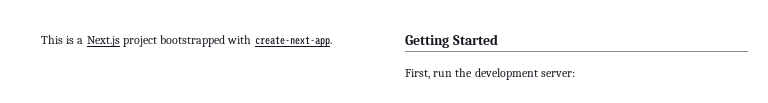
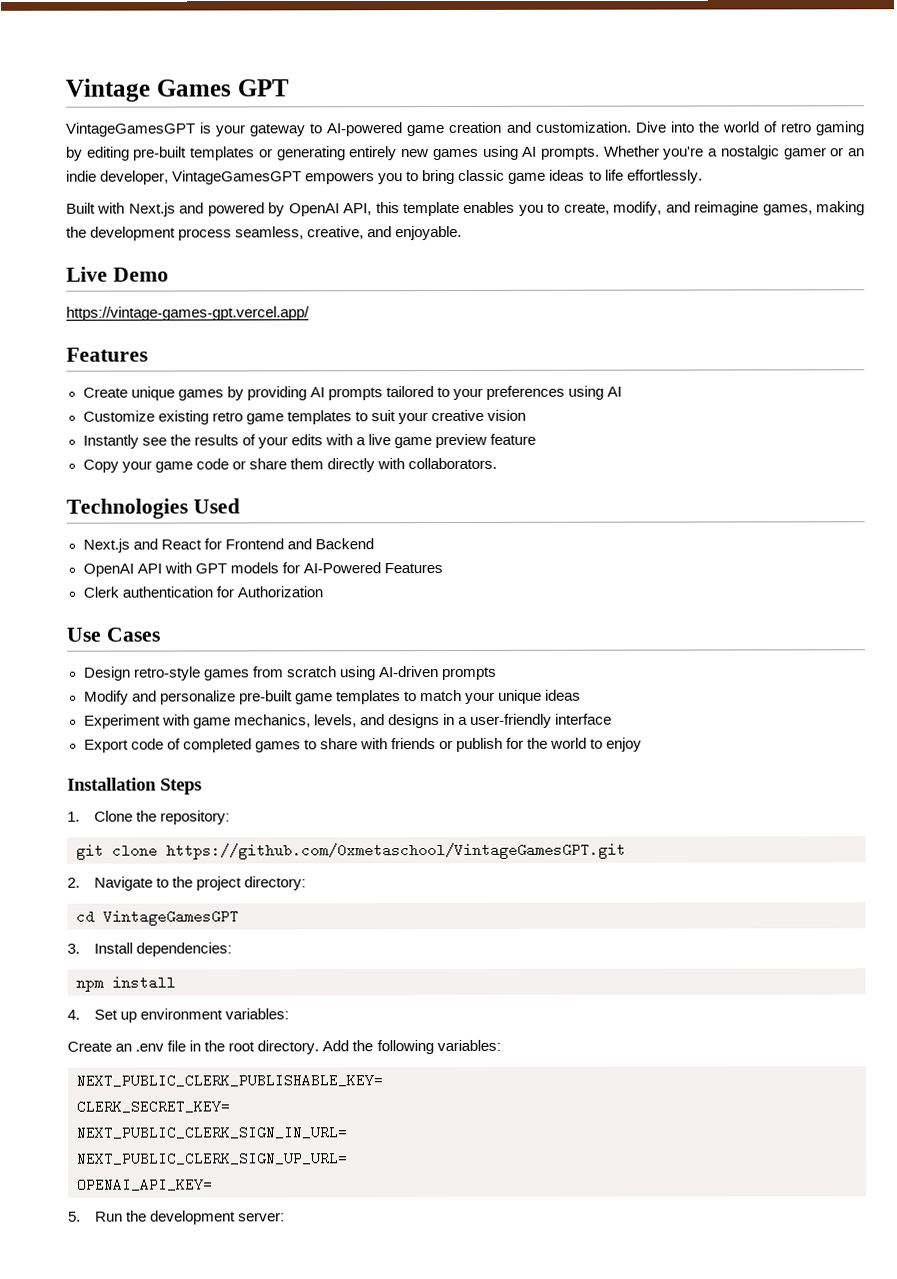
[41,35,332,47] [405,34,498,48] [405,69,453,79] This is a Next.js project bootstrapped with create-next-app. // Getting Started // First, run -> [65,78,289,102] [66,121,865,137] [66,145,865,161] [66,169,703,185] [66,201,866,217] [66,225,463,241] [66,266,169,282] [66,306,310,321] [66,347,148,362] [82,385,623,401] [82,409,526,425] [82,433,537,449] [82,457,497,473] [66,498,240,519] [82,538,374,553] [82,562,443,577] [82,586,323,598] [66,627,161,642] [83,666,497,681] [83,689,582,705] [83,713,613,729] [83,737,643,753] [67,777,202,795] [67,810,230,825] [76,842,626,860] [67,876,306,891] [76,909,239,926] [67,942,232,957] [76,975,176,992] [67,1008,289,1023] [67,1039,501,1055] [76,1073,383,1088] [76,1099,230,1114] [76,1125,347,1140] [76,1151,348,1166] [77,1177,213,1192] [68,1211,123,1222] Vintage Games GPT // VintageGamesGPT is your gateway to AI-powered game creation and customization. Dive into the world of retro gaming by editing pre-built templates or generating entirely new games using AI prompts. Whether you're a nostalgic gamer or an indie developer, VintageGamesGPT empowers you to bring classic game ideas to life effortlessly. // Built with Next.js and powered by OpenAI API, this template enables you to create, modify, and reimagine games, making the development process seamless, creative, and enjoyable. // Live Demo // https://vintage-games-gpt.vercel.app/ // Features // Create unique games by providing AI prompts tailored to your preferences using AI // Customize existing retro game templates to suit your creative vision // Instantly see the results of your edits with a live game preview feature // Copy your game code or share them directly with collaborators. // Technologies Used // Next.js and React for Frontend and Backend // OpenAI API with GPT models for AI-Powered Features // Clerk authentication for Authorization // Use Cases // Design retro-style games from scratch using AI-driven prompts // Modify and personalize pre-built game templates to match your unique ideas // Experiment with game mechanics, levels, and designs in a user-friendly interface // Export code of completed games to share with friends or publish for the world to enjoy // Installation Steps // 1. Clone the repository: // git clone https://github.com/0xmetaschool/VintageGamesGPT.git // 2. Navigate to the project directory: // cd VintageGamesGPT // 3. Install dependencies: // npm install // 4. Set up environment variables: // Create an .env file in the root directory. Add the following variables: // NEXT_PUBLIC_CLERK_PUBLISHABLE_KEY= // CLERK_SECRET_KEY= // NEXT_PUBLIC_CLERK_SIGN_IN_URL= // NEXT_PUBLIC_CLERK_SIGN_UP_URL= // OPENAI_API_KEY= // 5. Run

